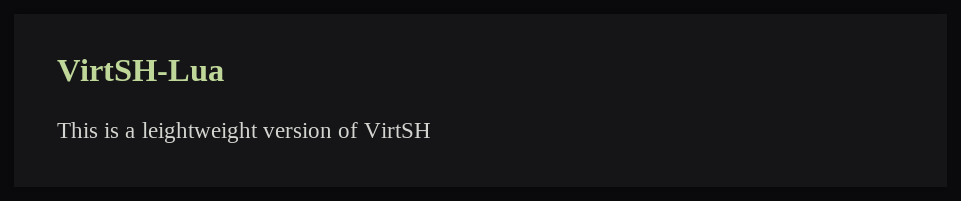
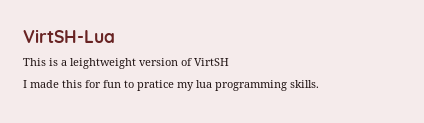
(432, 130) none -> [23,80,319,91] // I made this for fun to pratice my lua programming skills.

